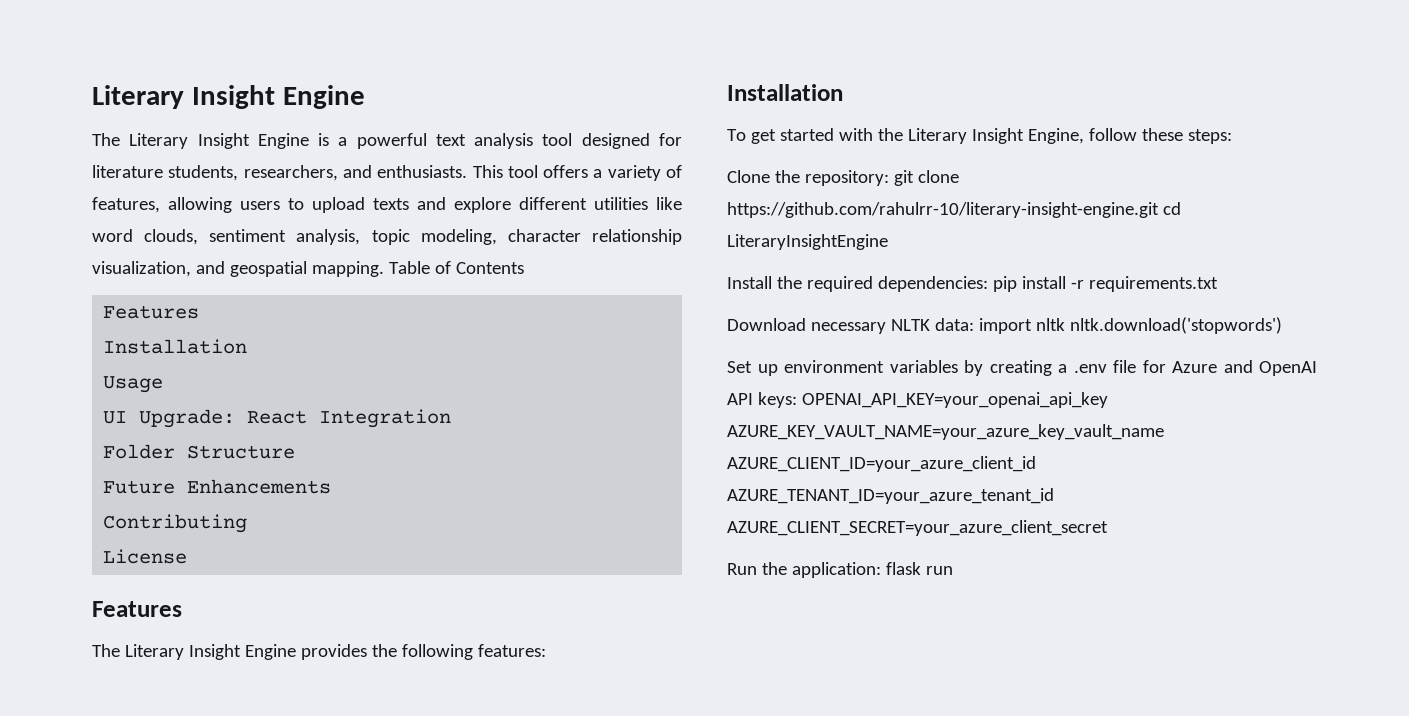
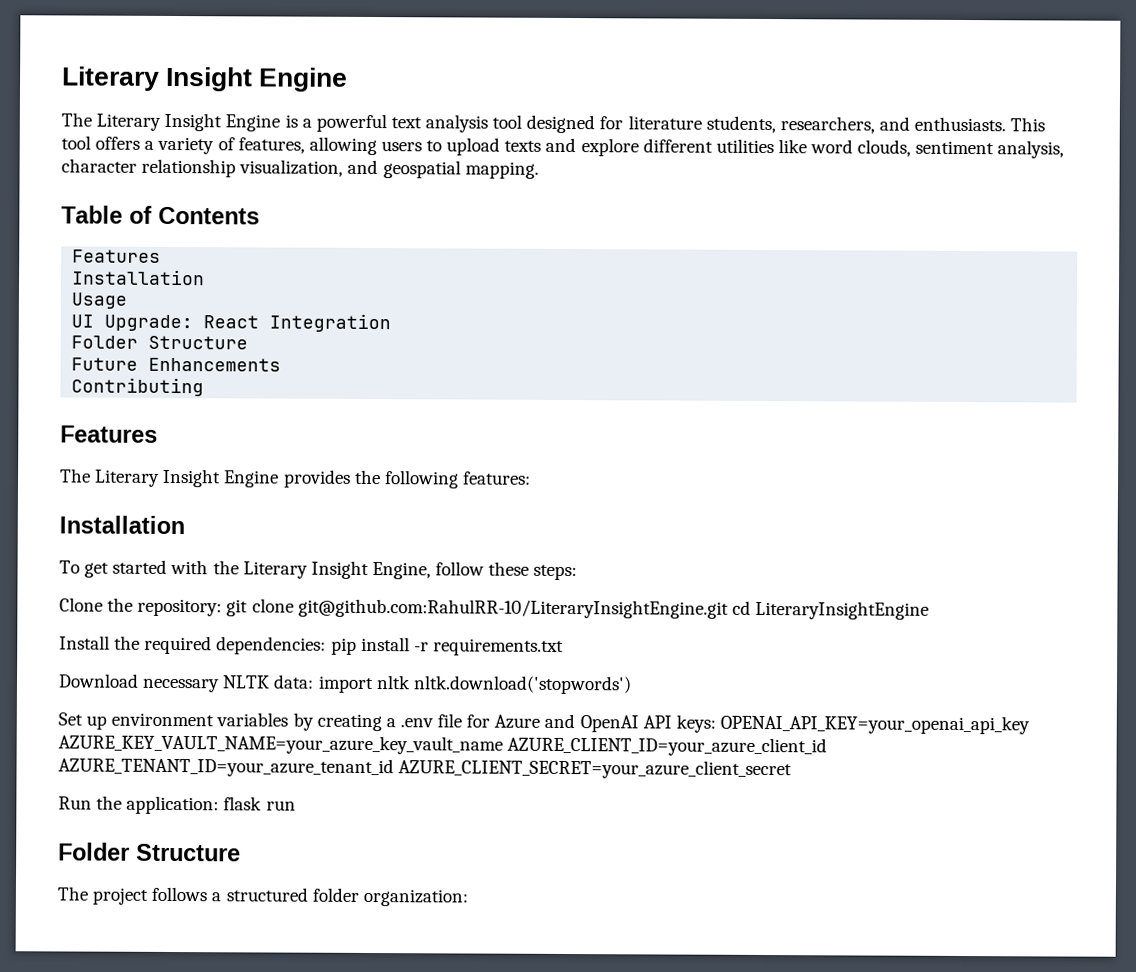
[371,229,497,245] topic modeling, -> (1065, 149) none
(384, 269) none -> (539, 170) //
[103,549,188,564] // License -> (205, 387) none
[727,202,1159,218] https://github.com/rahulrr-10/literary-insight-engine.git -> [297,598,729,619] git@github.com:RahulRR-10/LiteraryInsightEngine.git
(953, 570) none -> [58,842,241,862] [57,886,468,907] // Folder Structure // The project follows a structured folder organization:

